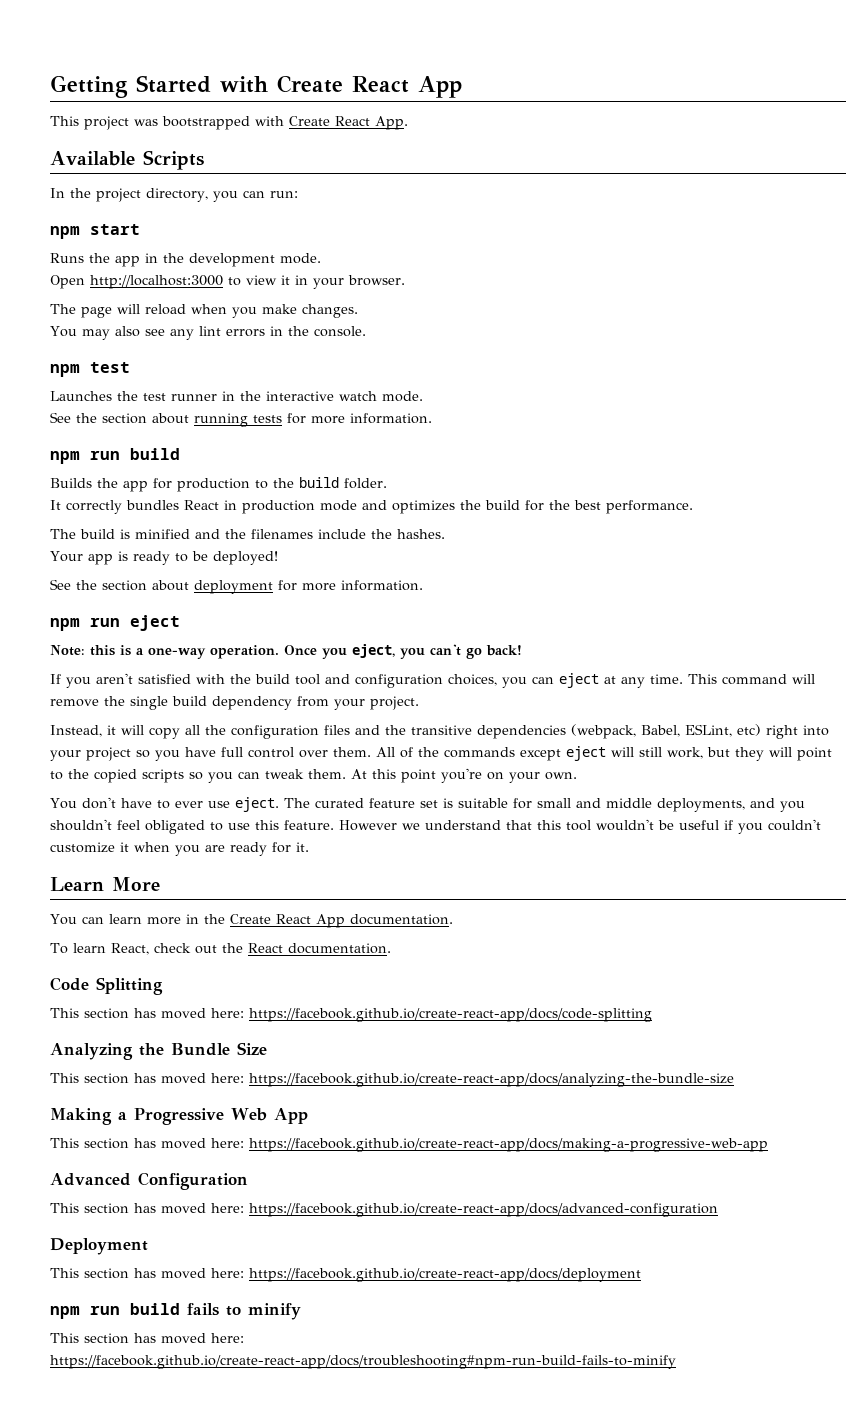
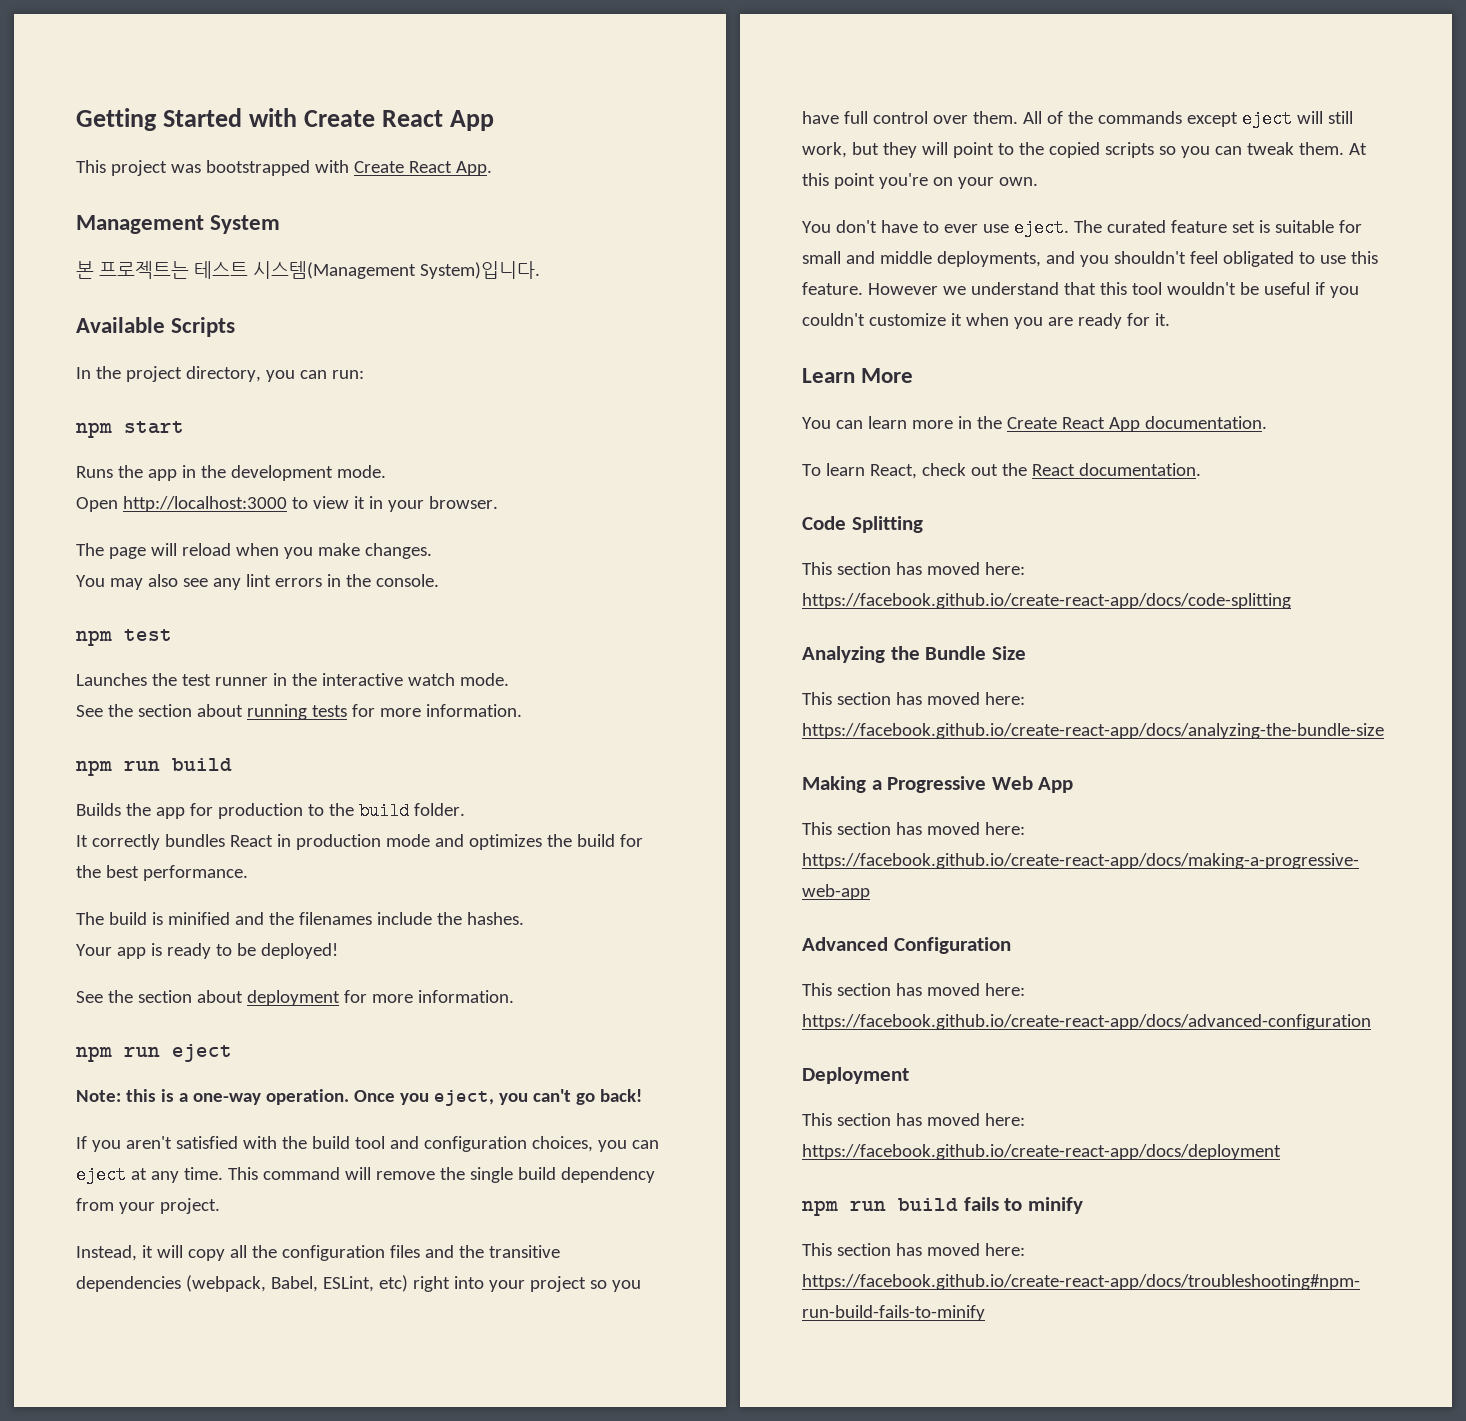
(408, 123) none -> [76,215,281,234] [76,261,540,279] // Management System // 본 프로젝트는 테스트 시스템(Management System)입니다.

